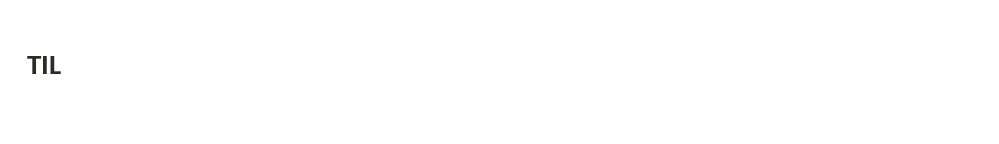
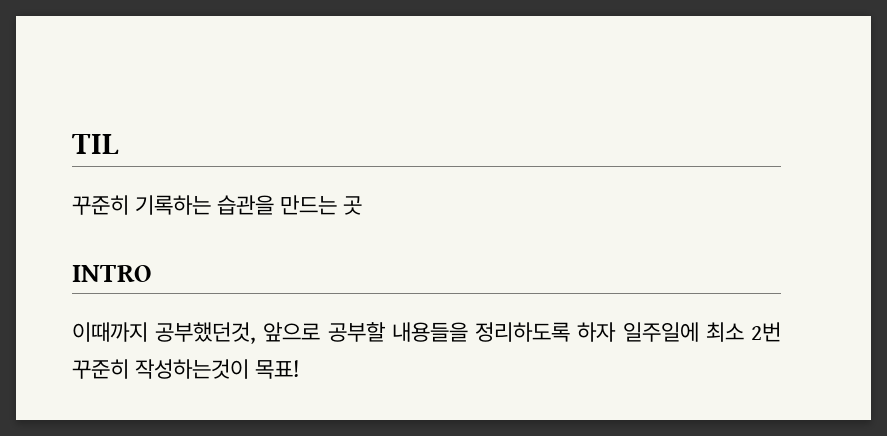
(61, 65) none -> [72,195,363,215] [72,265,152,282] [72,322,781,344] [72,359,301,379] // 꾸준히 기록하는 습관을 만드는 곳 // INTRO // 이때까지 공부했던것, 앞으로 공부할 내용들을 정리하도록 하자 일주일에 최소 2번 꾸준히 작성하는것이 목표!

